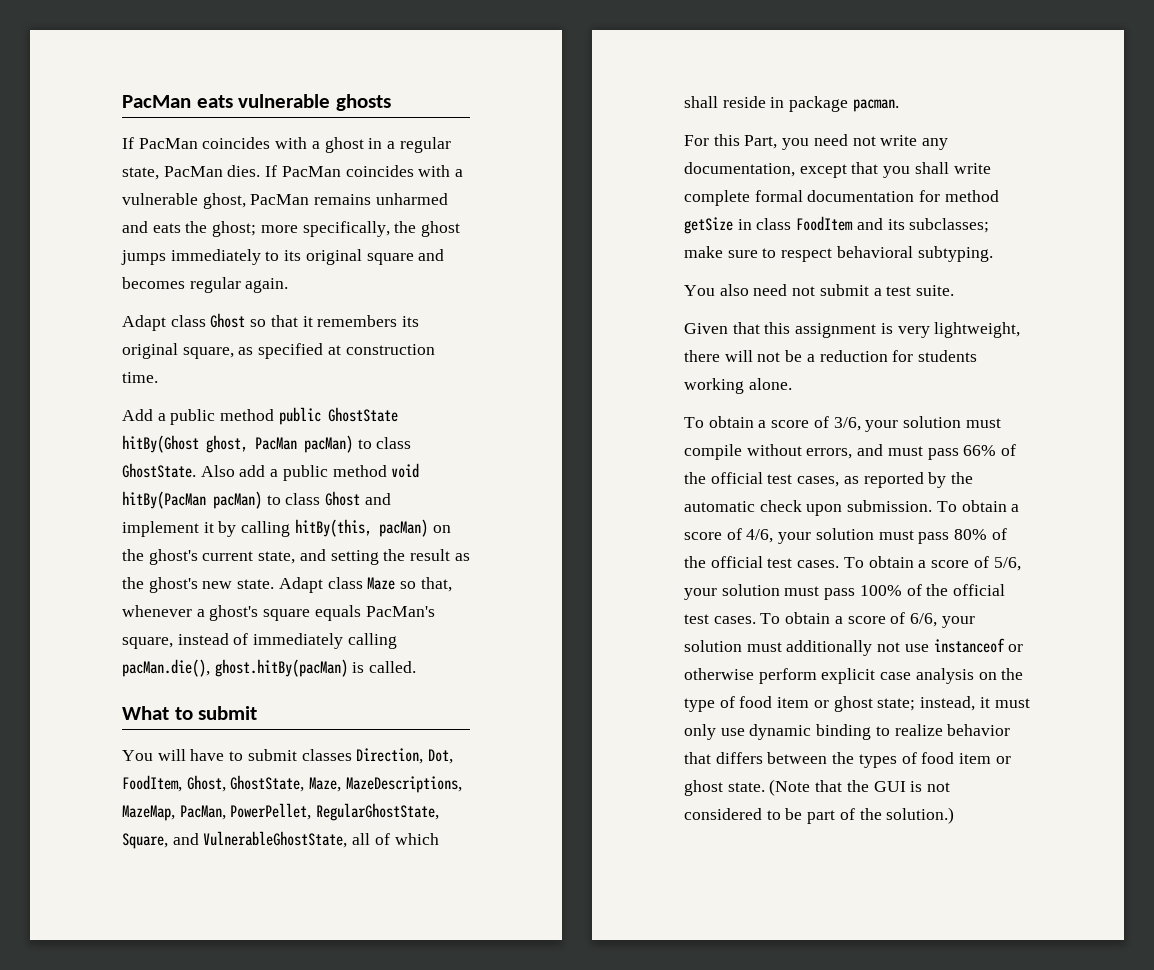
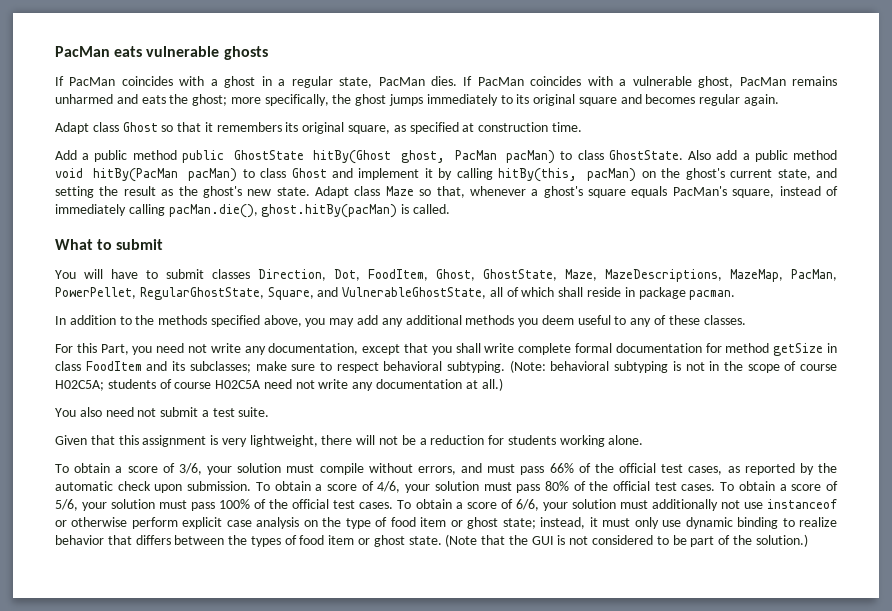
(899, 105) none -> [55,315,746,327] // In addition to the methods specified above, you may add any additional methods you deem useful to any of these classes.
(993, 254) none -> [509,360,838,373] [55,378,503,391] (Note: behavioral subtyping is not in the scope of course H02C5A; students of course H02C5A need not write any documentation at all.)

